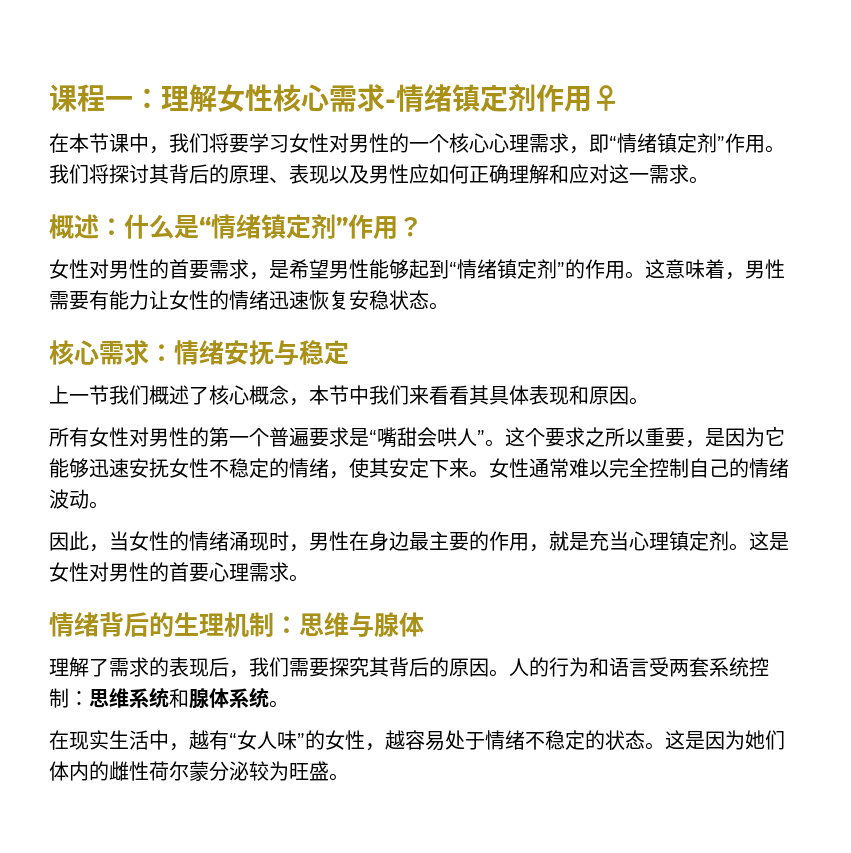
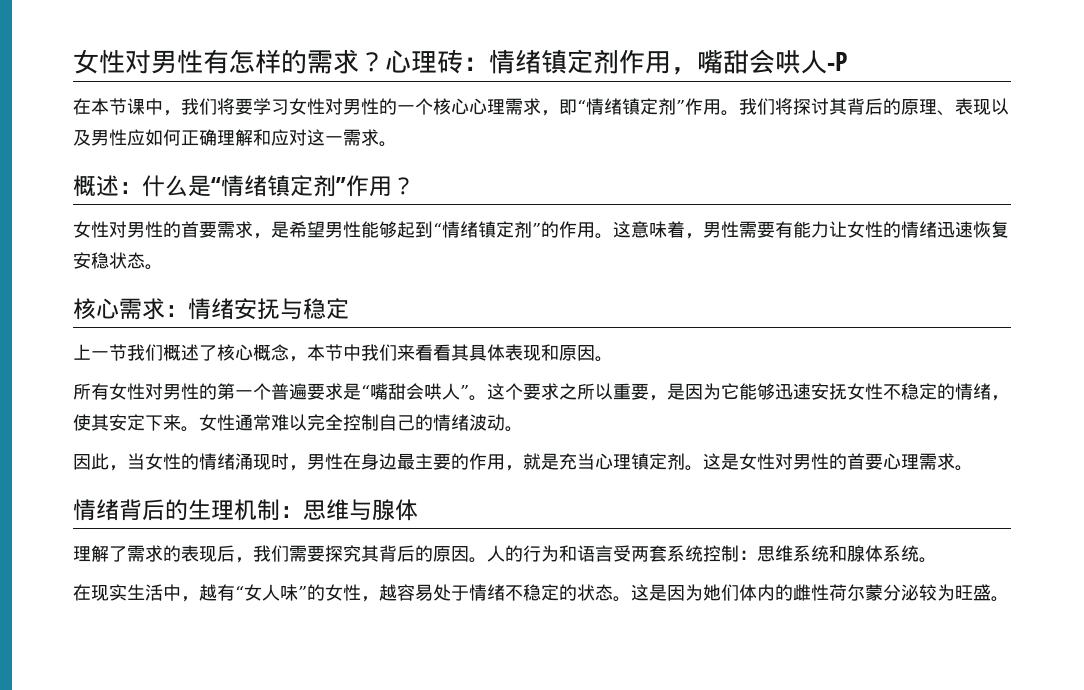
[49,84,620,112] 课程一：理解女性核心需求-情绪镇定剂作用♀ -> [73,49,847,75] 女性对男性有怎样的需求？心理砖：情绪镇定剂作用，嘴甜会哄人-P

